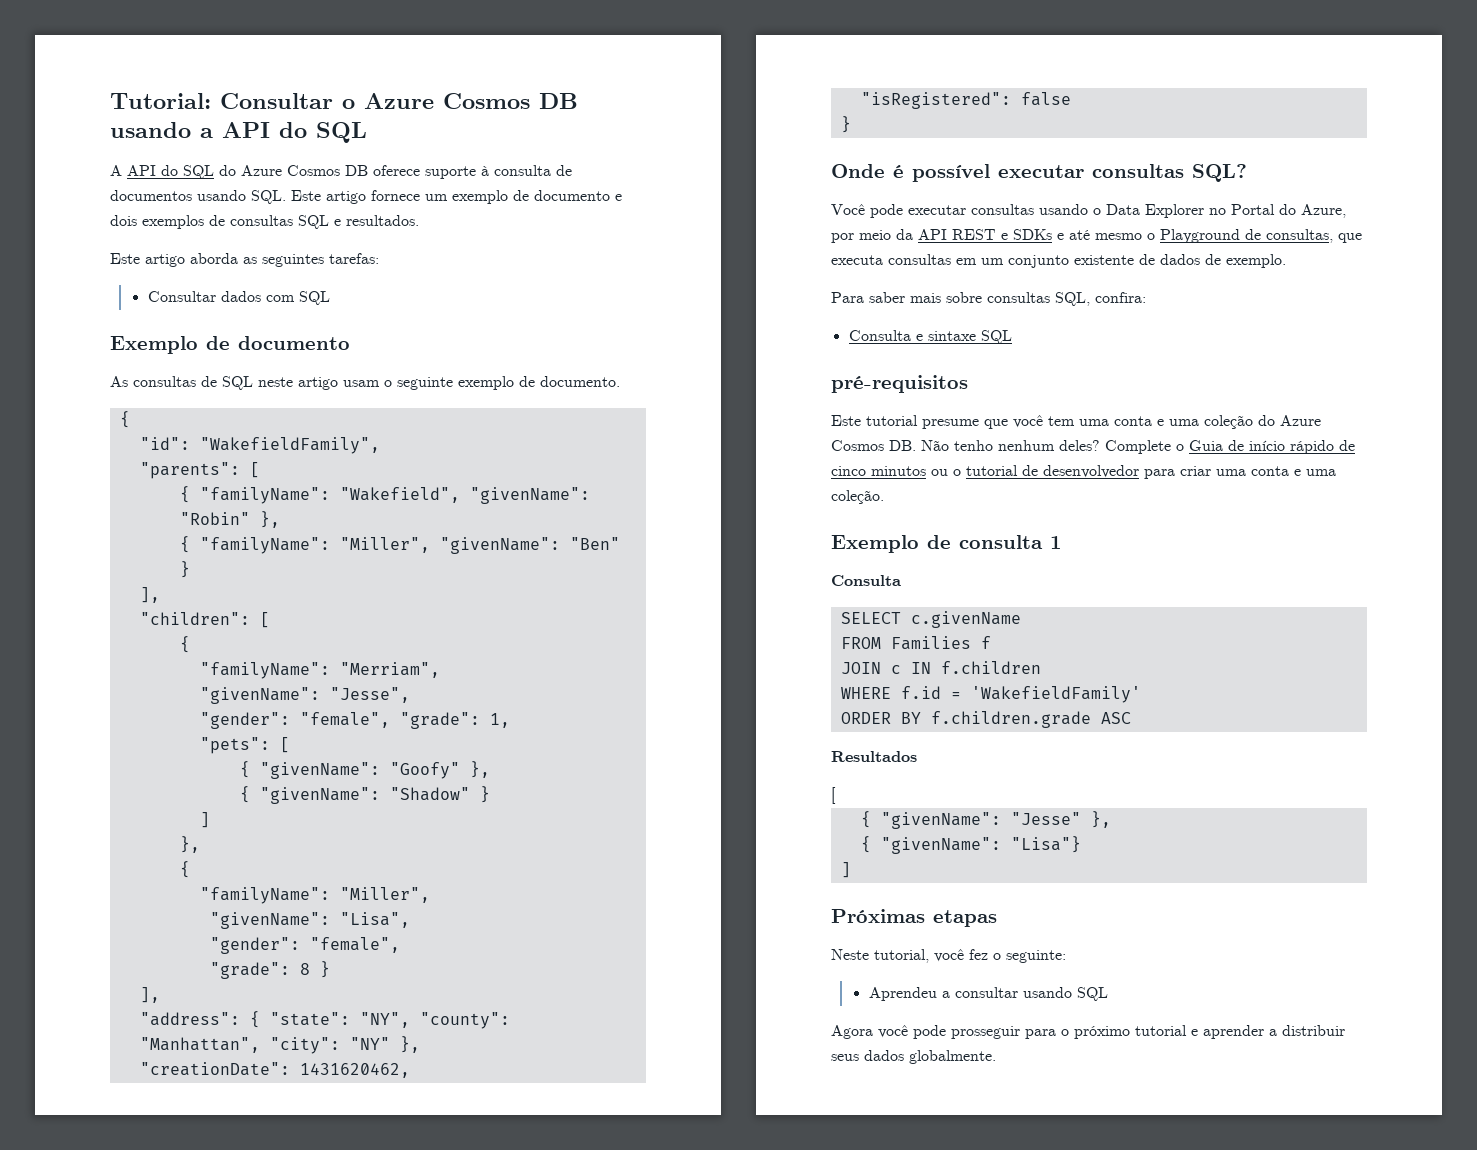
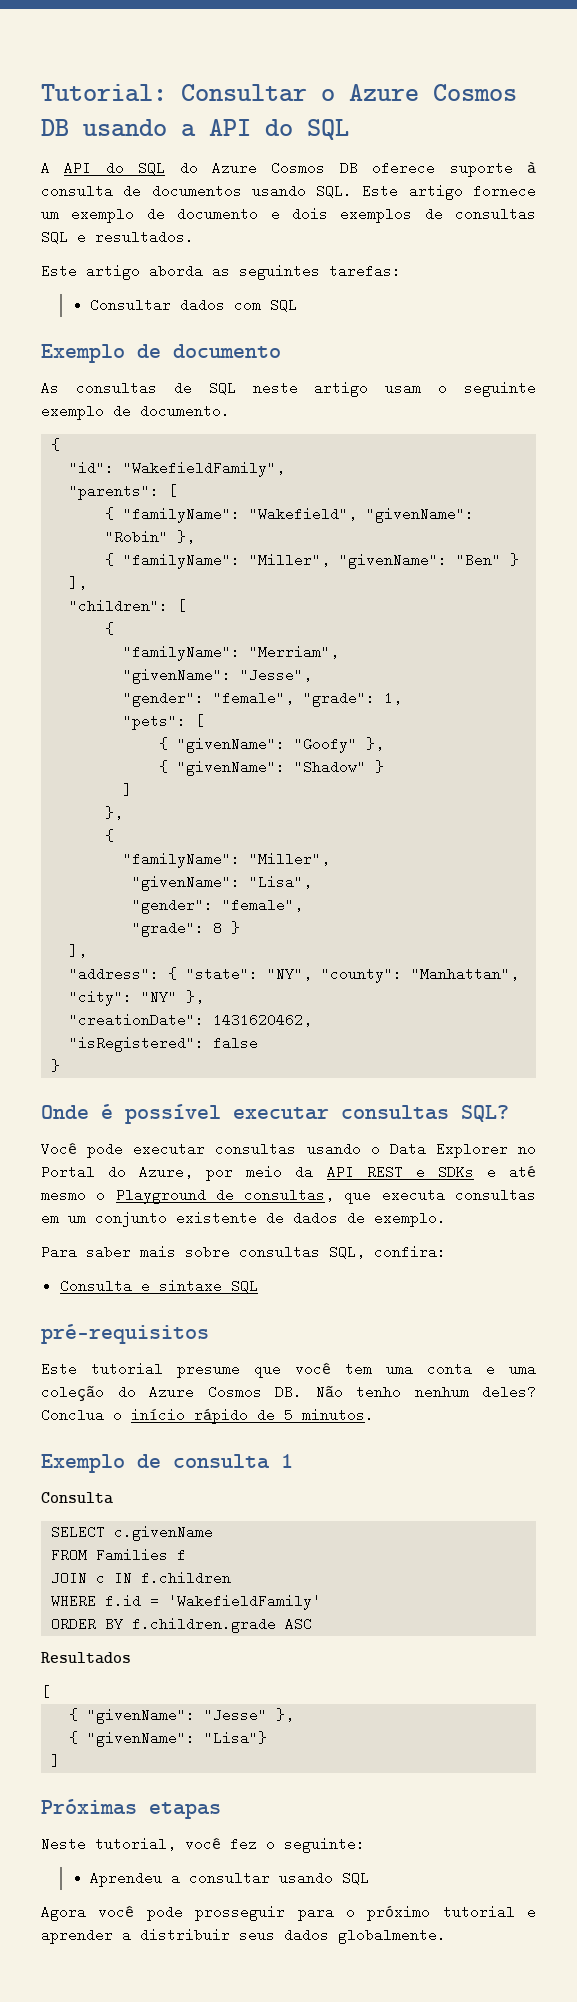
[1105,440,1355,454] [831,465,1336,479] [831,490,884,504] Complete o Guia de início rápido de cinco minutos ou o tutorial de desenvolvedor para criar uma conta e uma coleção. -> [41,1408,374,1424] Conclua o início rápido de 5 minutos.

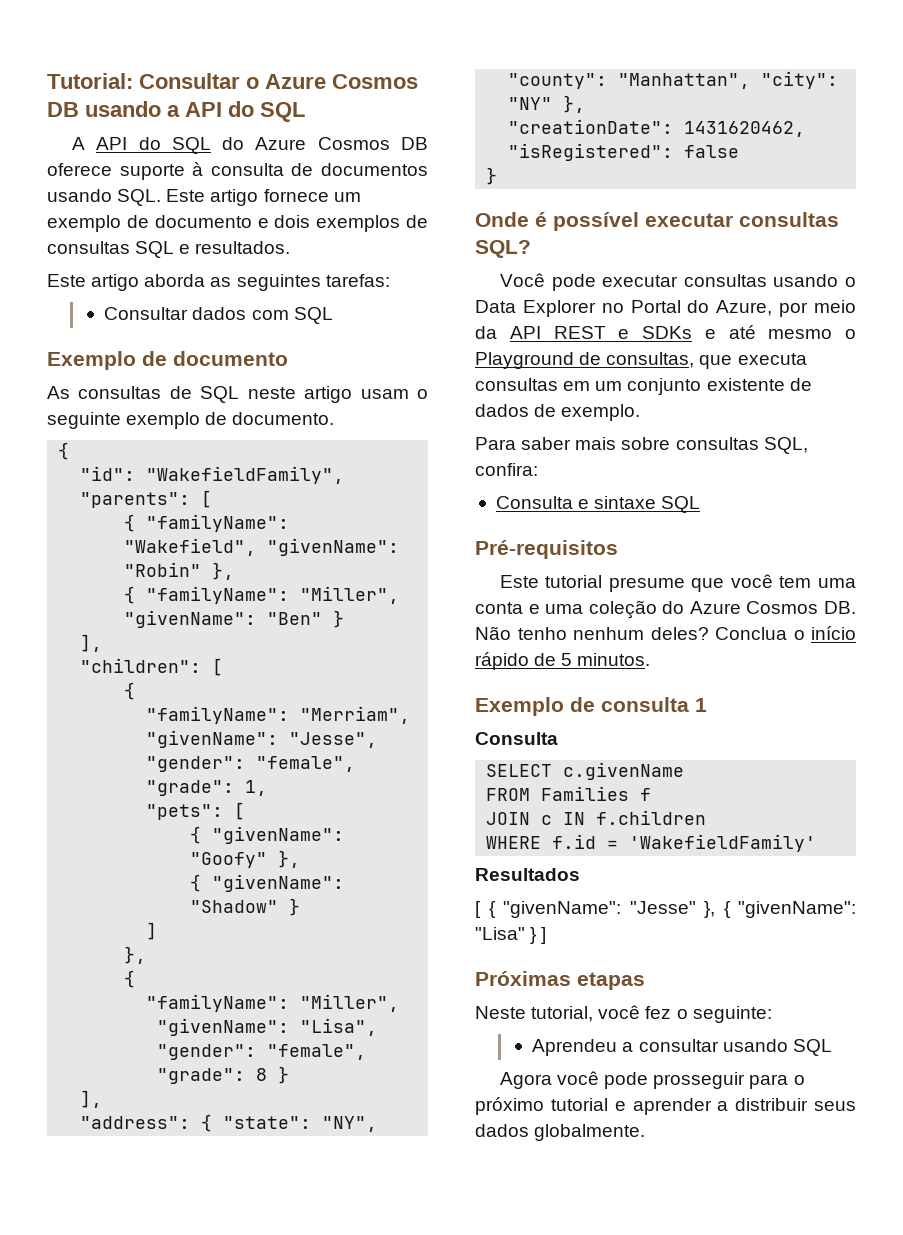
[41,1324,209,1344] pré-requisitos -> [475,540,618,559] Pré-requisitos
[51,1617,313,1633] // ORDER BY f.children.grade ASC -> (817, 843) none
(50, 1692) // -> (481, 909) none
[69,1731,268,1747] // { "givenName": "Lisa"} // -> [723,901,856,918] [475,927,537,944] { "givenName": "Lisa" }

